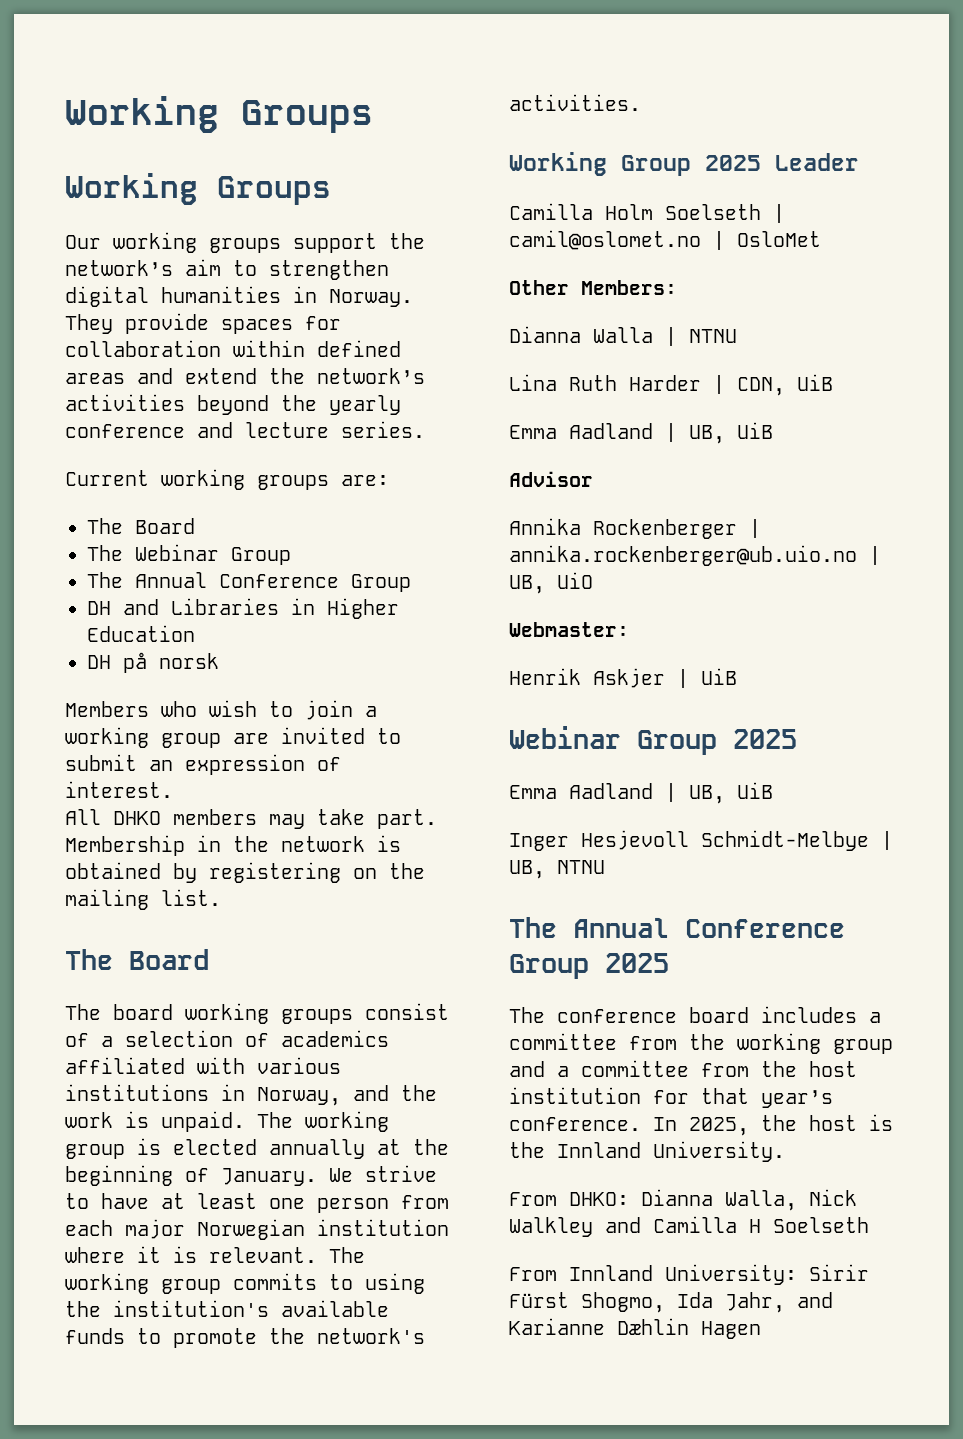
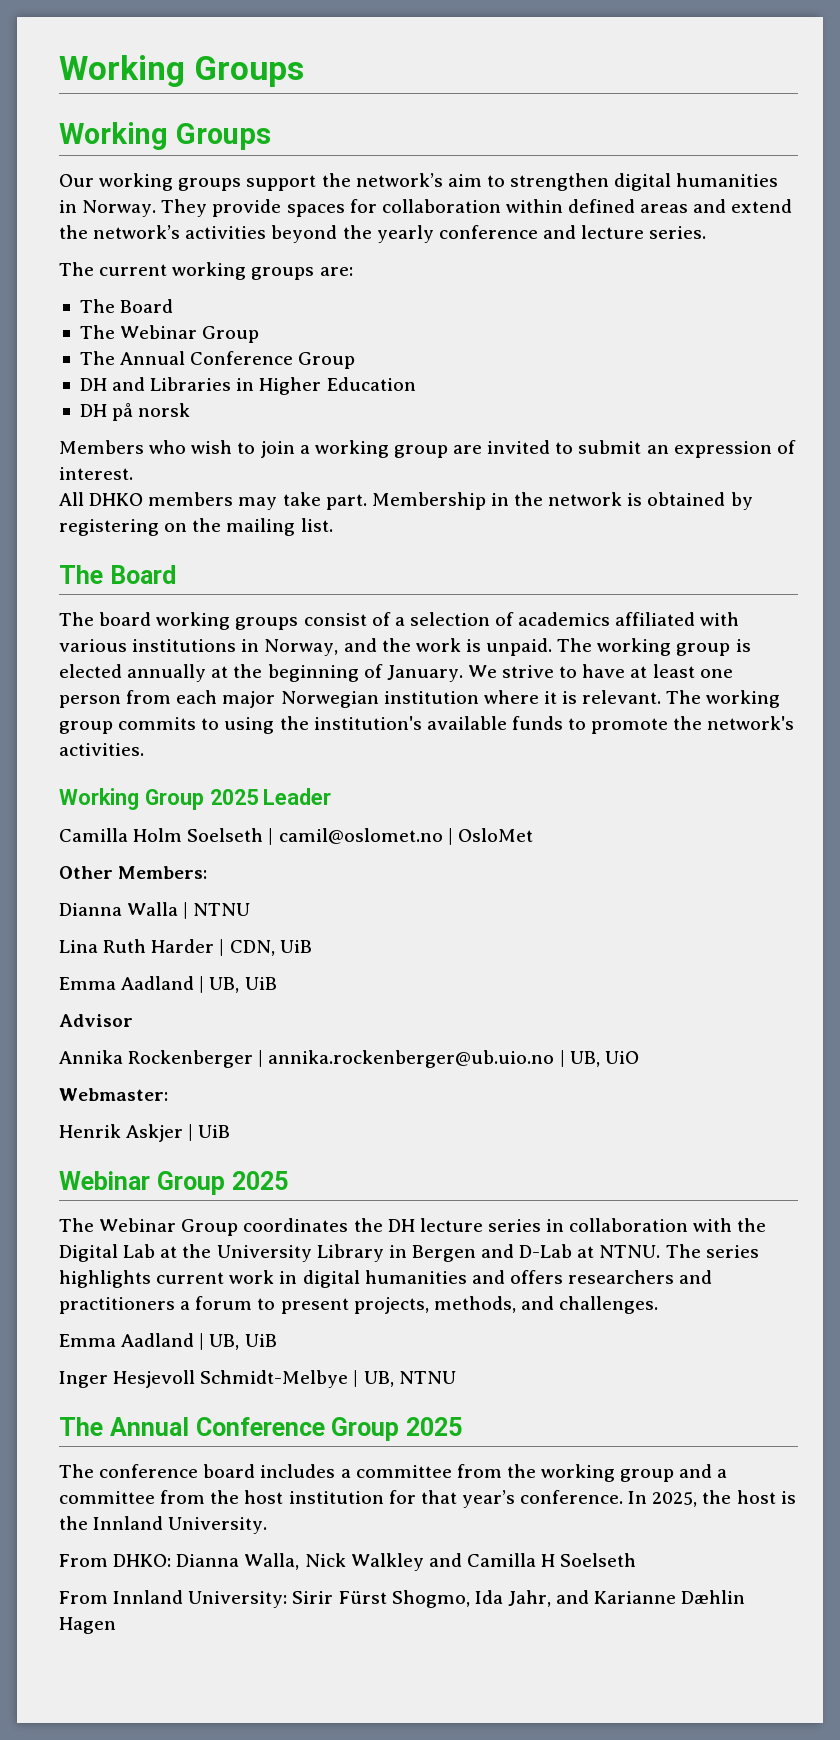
[65,470,149,486] Current -> [59,262,168,276] The current
(797, 739) none -> [59,1218,767,1236] [59,1244,759,1262] [59,1270,713,1288] [59,1296,659,1314] // The Webinar Group coordinates the DH lecture series in collaboration with the Digital Lab at the University Library in Bergen and D-Lab at NTNU. The series highlights current work in digital humanities and offers researchers and practitioners a forum to present projects, methods, and challenges.

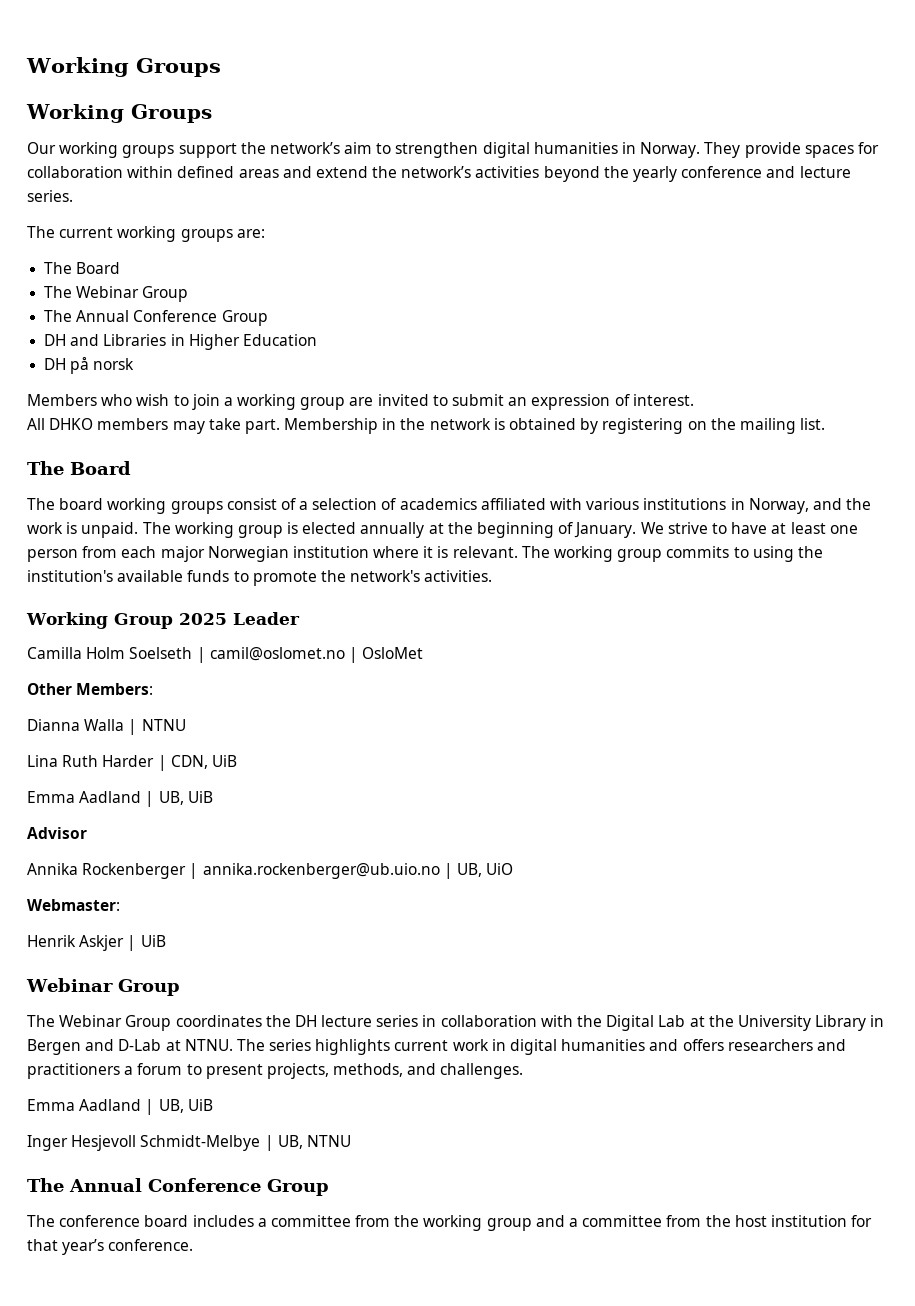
[231,1171,288,1190] 2025 -> (180, 987) none
[406,1417,462,1436] 2025 -> (329, 1187) none
[628,1490,796,1507] [59,1516,268,1534] [59,1553,637,1571] [59,1590,746,1608] [59,1617,116,1634] In 2025, the host is the Innland University. // From DHKO: Dianna Walla, Nick Walkley and Camilla H Soelseth // From Innland University: Sirir Fürst Shogmo, Ida Jahr, and Karianne Dæhlin Hagen -> (194, 1245) none

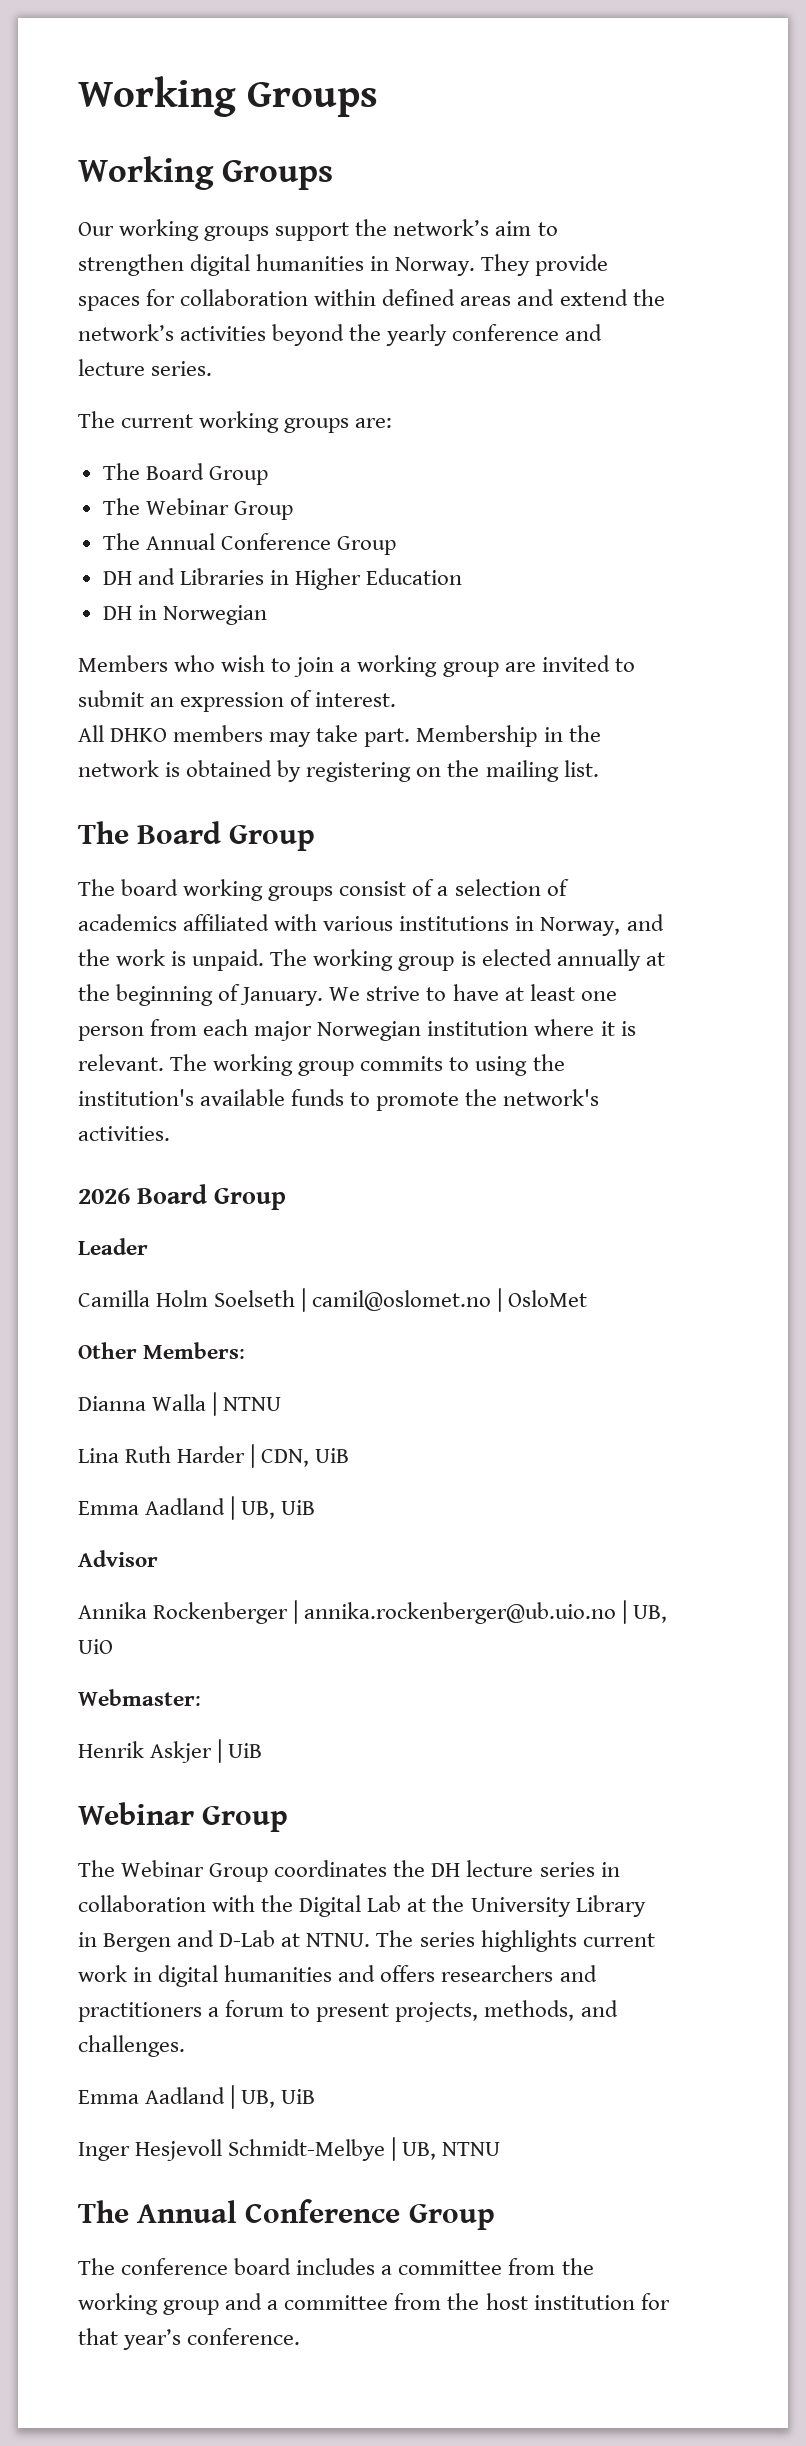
(121, 268) none -> [208,466,268,485] Group
[70,357,135,374] på norsk -> [137,605,267,625] in Norwegian
(131, 468) none -> [229,825,316,851] Group
[26,612,227,629] Working Group 2025 -> [78,1184,287,1210] 2026 Board Group //

